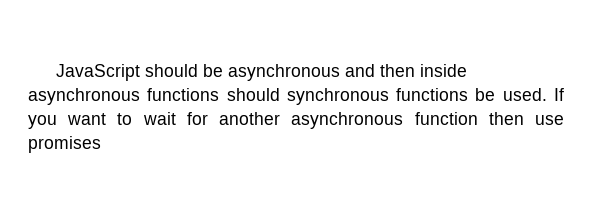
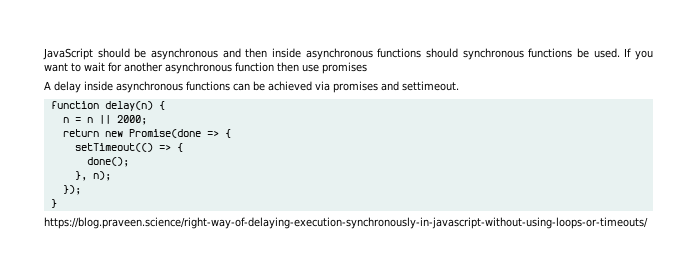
(101, 144) none -> [44,81,459,93] [50,101,165,111] [62,115,147,125] [62,129,231,138] [74,143,183,152] [86,157,129,167] [74,171,111,181] [62,185,81,195] [50,199,57,208] [44,217,648,229] // A delay inside asynchronous functions can be achieved via promises and settimeout. // function delay(n) { // n = n || 2000; // return new Promise(done => { // setTimeout(() => { // done(); // }, n); // }); // } // https://blog.praveen.science/right-way-of-delaying-execution-synchronously-in-javascript-without-using-loops-or-timeouts/

